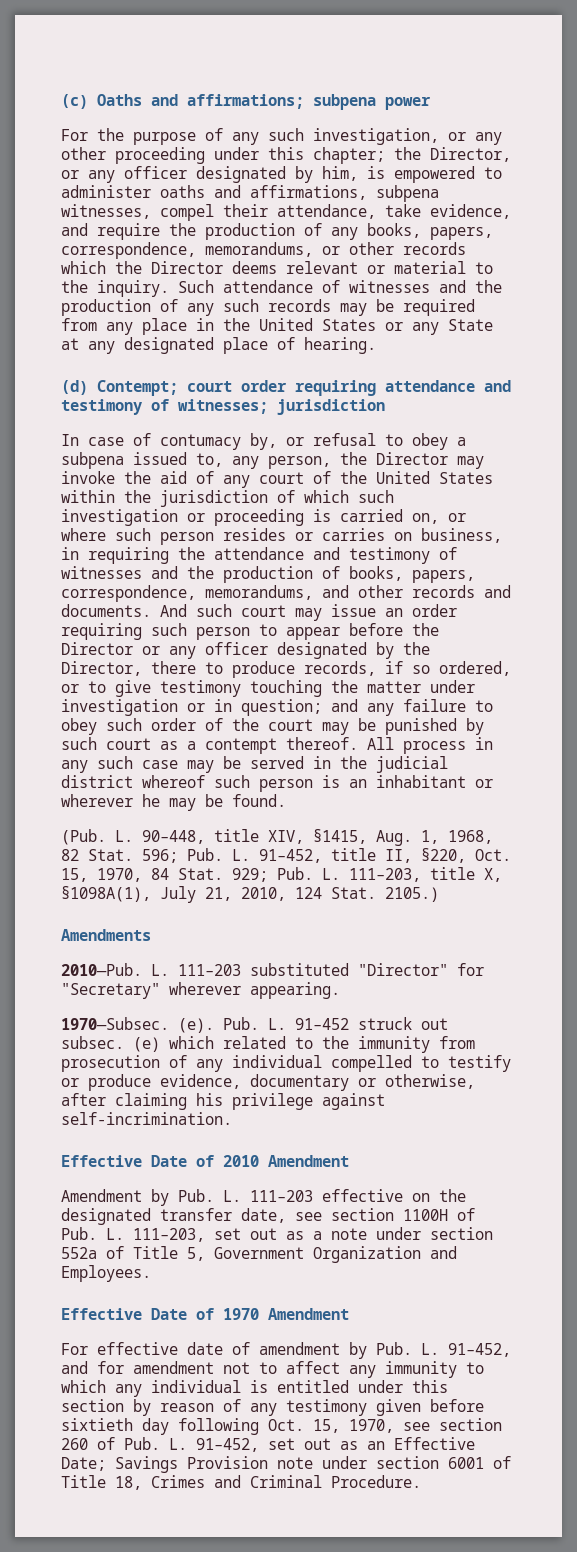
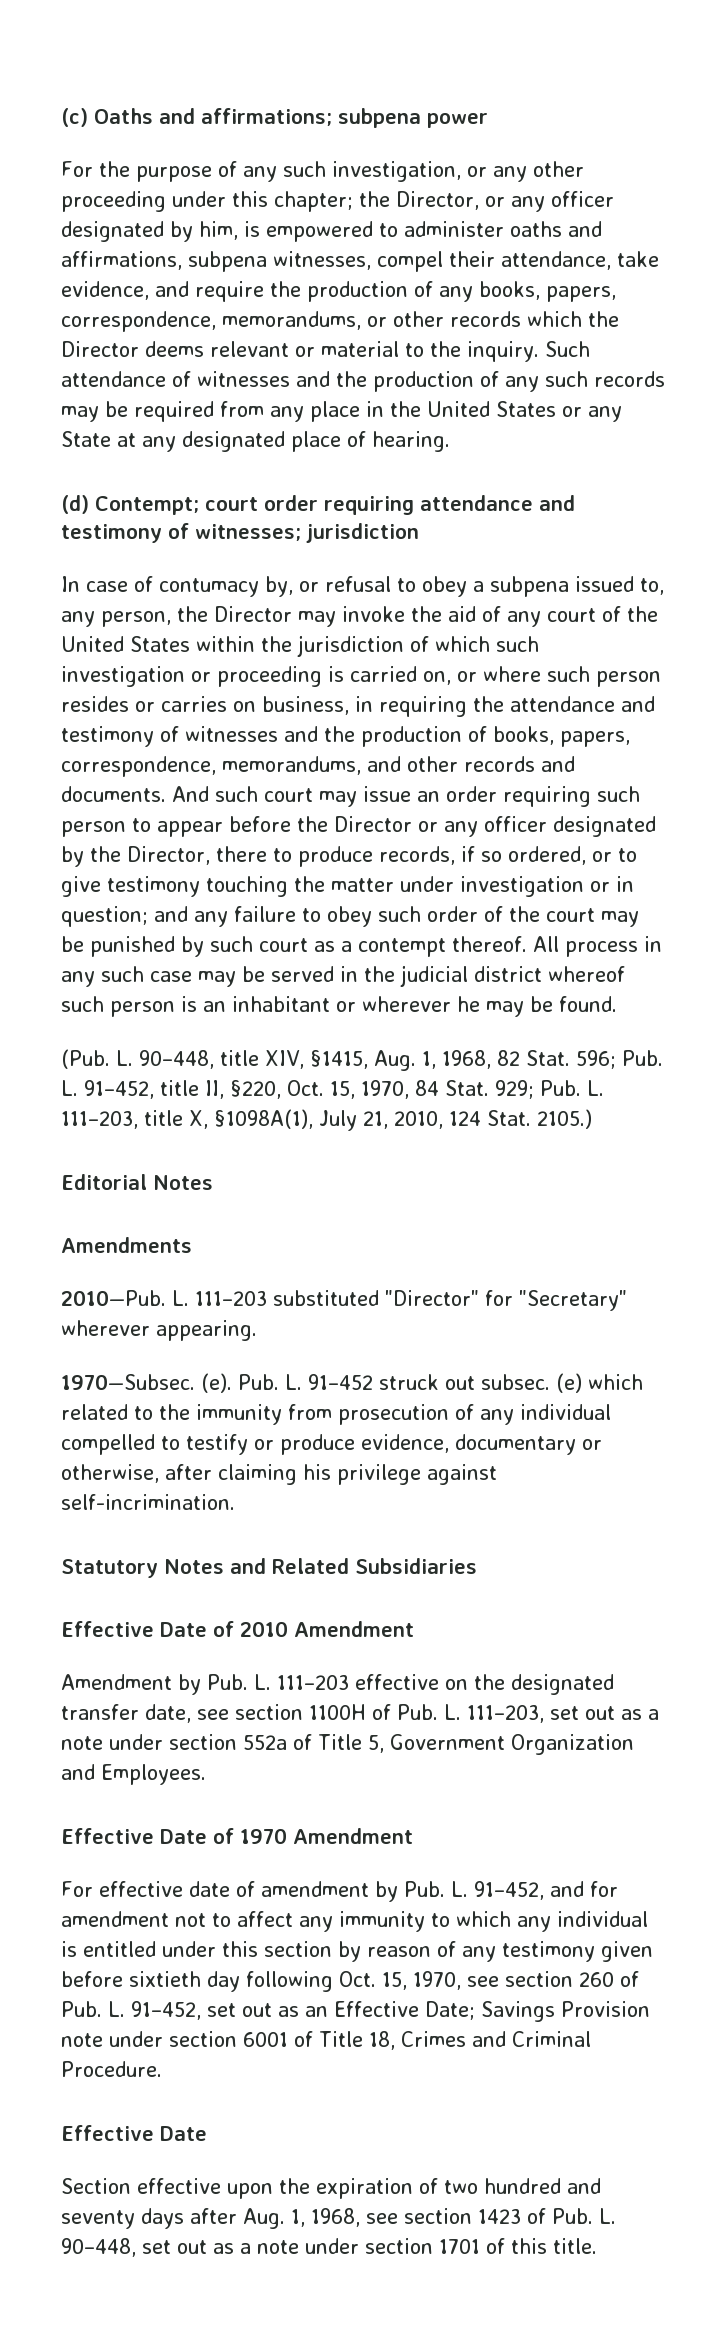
(439, 894) none -> [61,1174,213,1190] // Editorial Notes
(232, 1118) none -> [61,1558,477,1578] // Statutory Notes and Related Subsidiaries
(421, 1481) none -> [61,2125,207,2141] [61,2178,601,2199] [61,2208,616,2229] [61,2238,597,2257] // Effective Date // Section effective upon the expiration of two hundred and seventy days after Aug. 1, 1968, see section 1423 of Pub. L. 90–448, set out as a note under section 1701 of this title.

